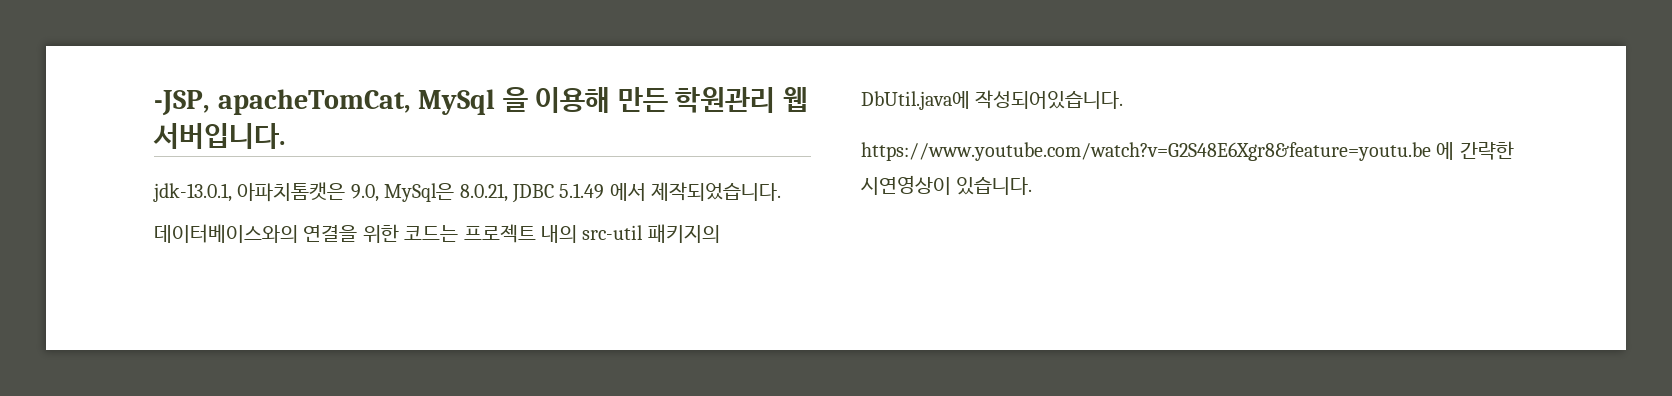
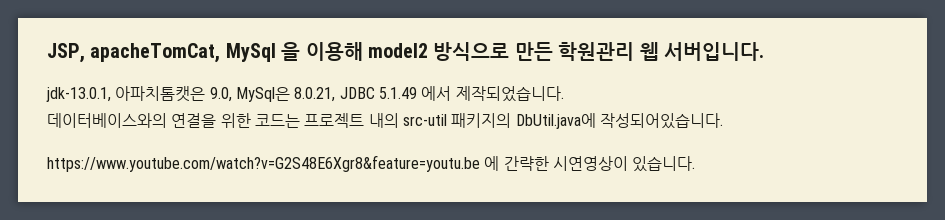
[154,90,210,116] -JSP, -> [47,43,85,63] JSP,
(611, 100) none -> [368,42,510,61] model2 방식으로

